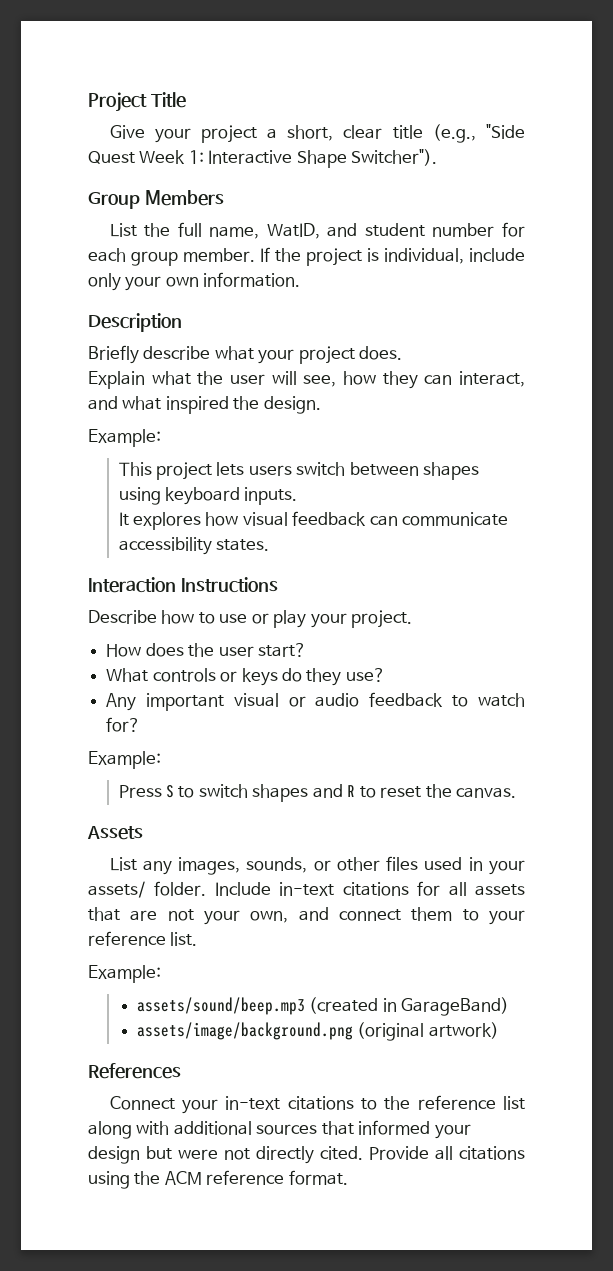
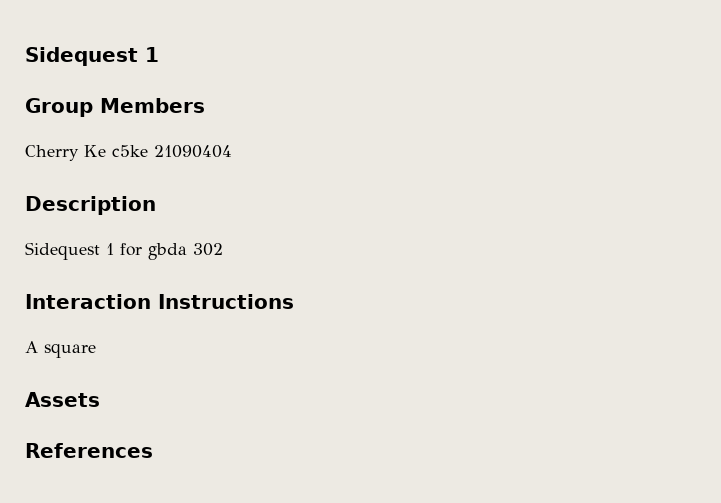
[88,92,186,112] [109,124,525,143] [88,149,438,168] [88,190,224,209] [109,222,526,239] [88,247,525,266] [88,272,301,291] [88,313,182,332] [88,345,403,364] [88,371,525,389] [88,396,321,414] [88,429,161,447] [118,462,480,480] [118,487,298,505] [118,511,509,530] [118,537,269,555] [88,577,278,593] [88,610,413,628] [106,643,306,657] [106,668,385,686] [106,692,525,711] [106,717,141,732] [88,751,161,769] [118,784,517,802] [87,826,143,840] [109,856,525,875] [88,881,525,898] [88,907,526,925] [88,931,198,946] [88,965,161,983] [136,997,510,1016] [136,1022,499,1041] [88,1063,181,1079] [109,1095,525,1114] [88,1120,471,1139] [88,1146,525,1164] [88,1170,348,1189] Project Title // Give your project a short, clear title (e.g., "Side Quest Week 1: Interactive Shape Switcher"). // Group Members // List the full name, WatID, and student number for each group member. If the project is individual, include only your own information. // Description // Briefly describe what your project does. // Explain what the user will see, how they can interact, and what inspired the design. // Example: // This project lets users switch between shapes using keyboard inputs. // It explores how visual feedback can communicate accessibility states. // Interaction Instructions // Describe how to use or play your project. // How does the user start? // What controls or keys do they use? // Any important visual or audio feedback to watch for? // Example: // Press S to switch shapes and R to reset the canvas. // Assets // List any images, sounds, or other files used in your assets/ folder. Include in-text citations for all assets that are not your own, and connect them to your reference list. // Example: // assets/sound/beep.mp3 (created in GarageBand) // assets/image/background.png (original artwork) // References // Connect your in-text citations to the reference list along with additional sources that informed your design but were not directly cited. Provide all citations using the ACM reference format. -> [25,47,159,66] [25,98,205,117] [25,145,232,161] [25,196,156,215] [25,242,223,260] [25,294,294,309] [25,341,96,358] [25,392,100,407] [25,443,153,458] Sidequest 1 // Group Members // Cherry Ke c5ke 21090404 // Description // Sidequest 1 for gbda 302 // Interaction Instructions // A square // Assets // References

